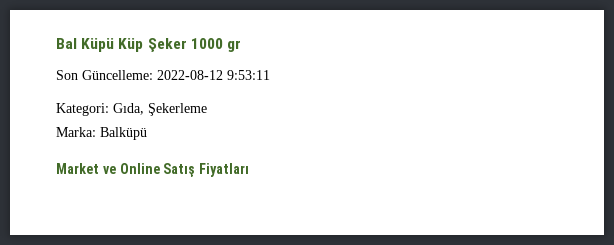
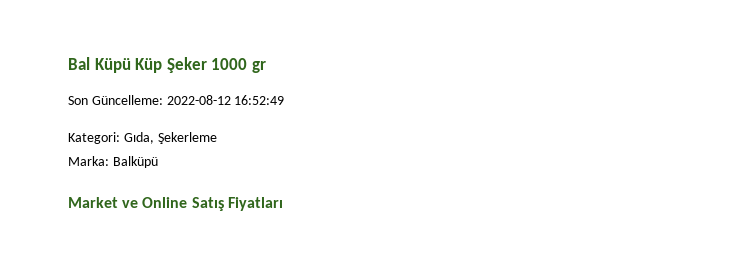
[227,70,270,80] 9:53:11 -> [234,95,285,105] 16:52:49

